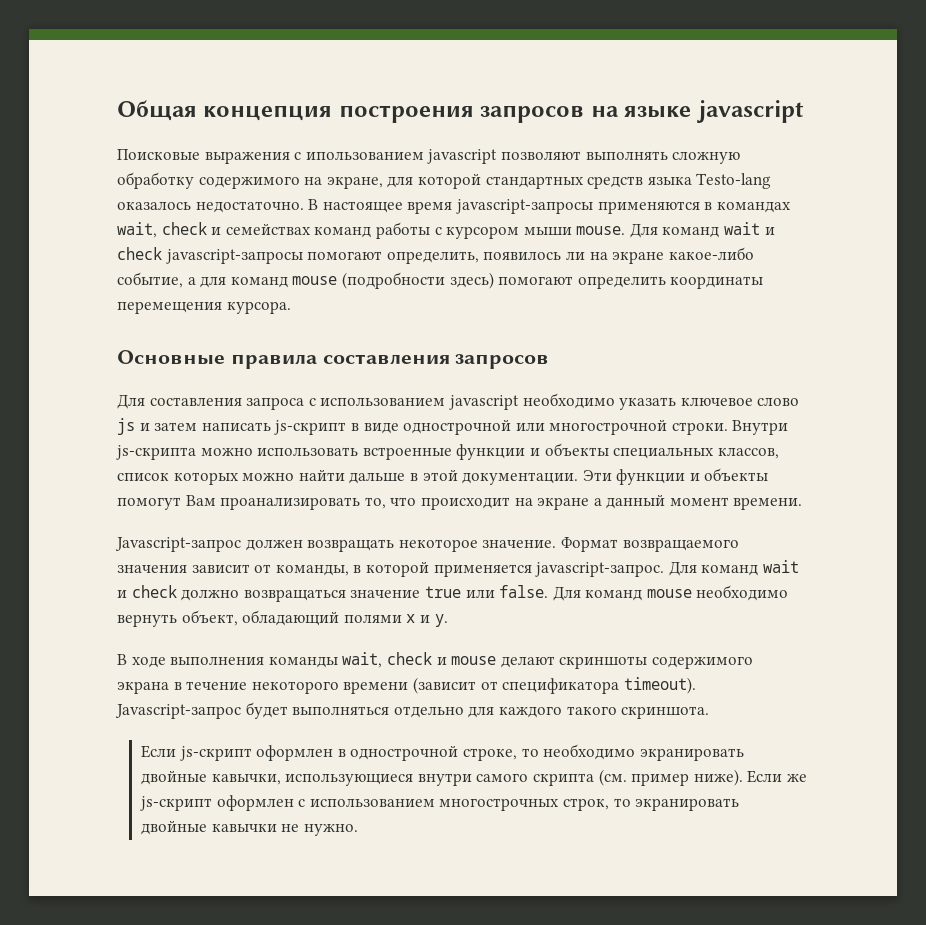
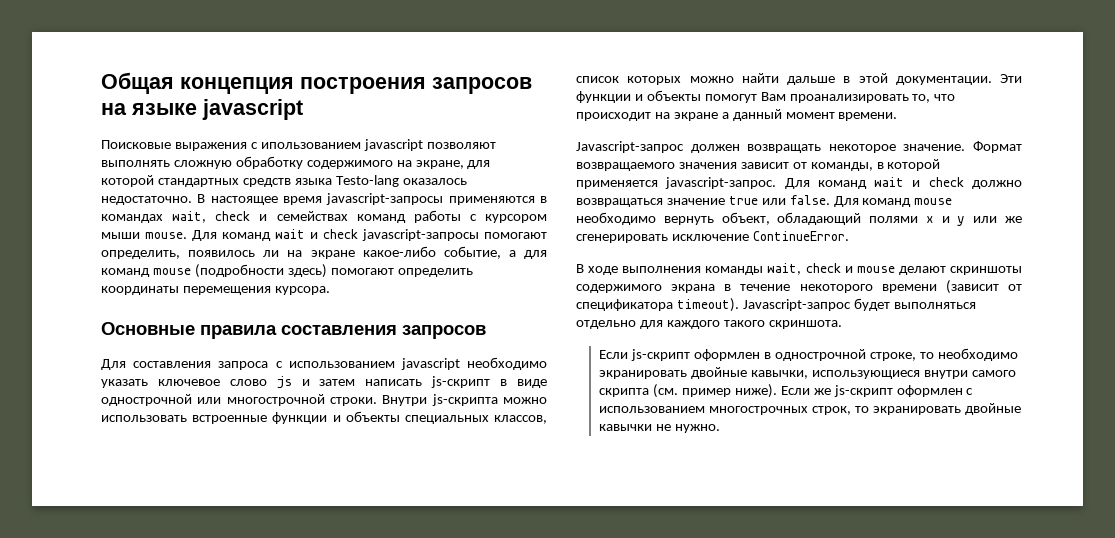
[434,614,448,627] y. -> [957,216,1022,226] [576,231,849,243] y или же сгенерировать исключение ContinueError.

